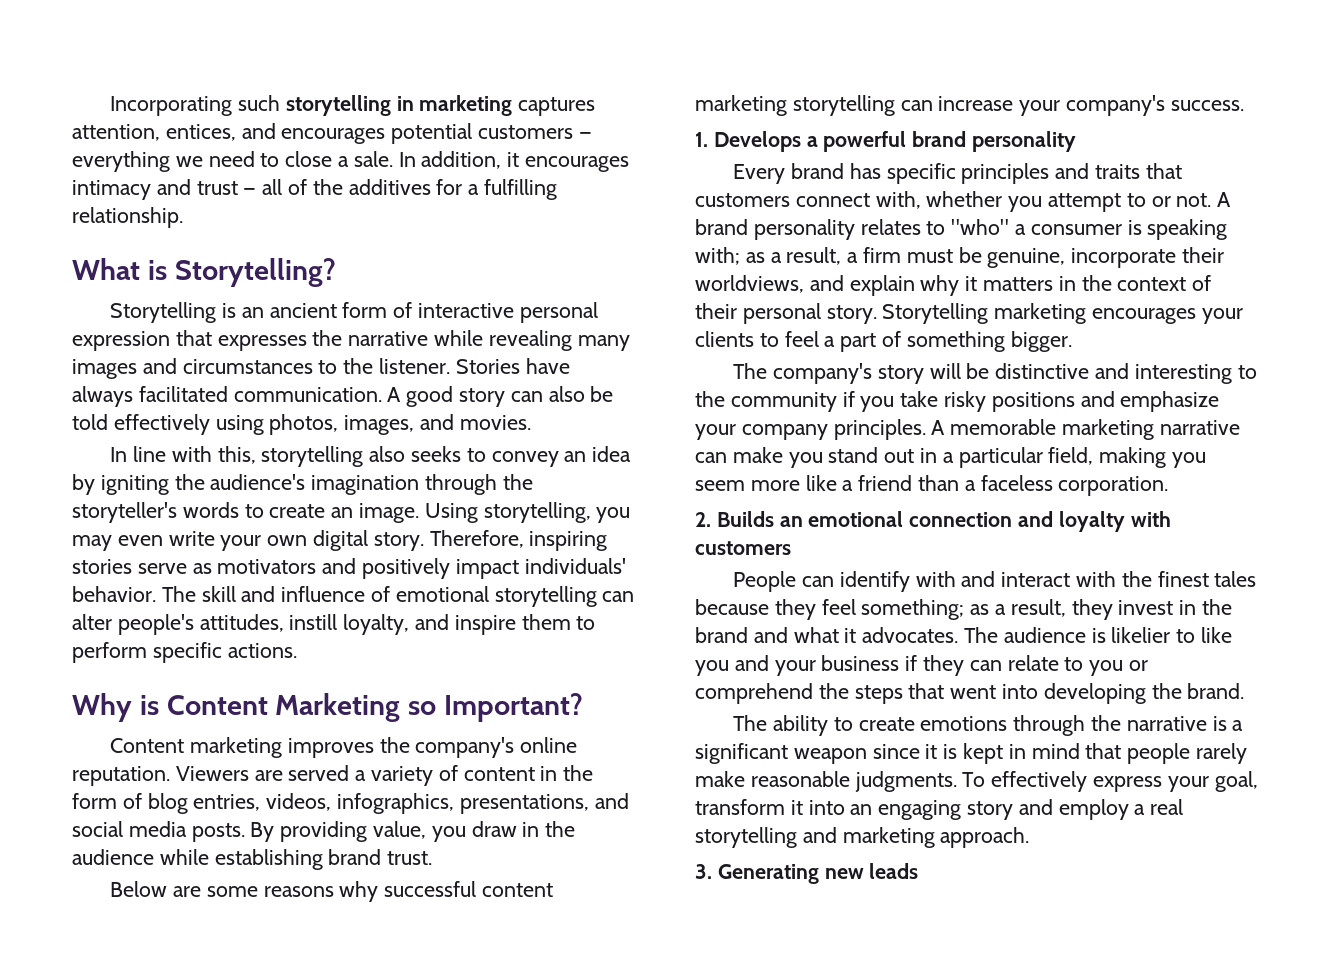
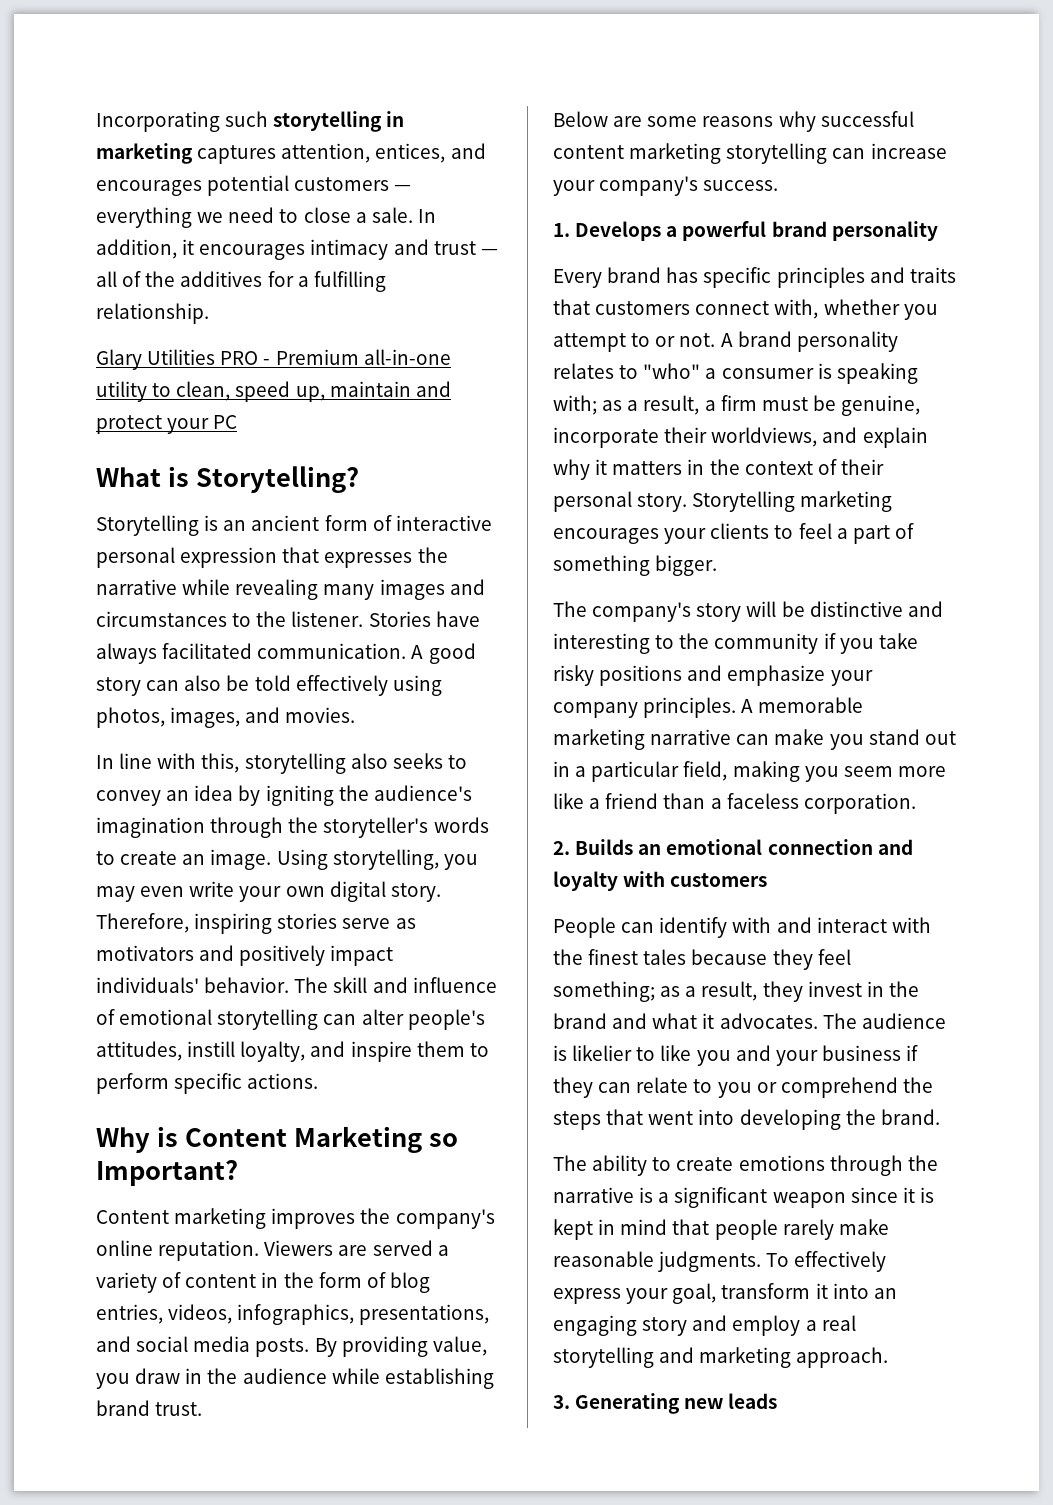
(183, 217) none -> [96,349,451,370] [96,381,451,402] [96,415,238,434] // Glary Utilities PRO - Premium all-in-one utility to clean, speed up, maintain and protect your PC

